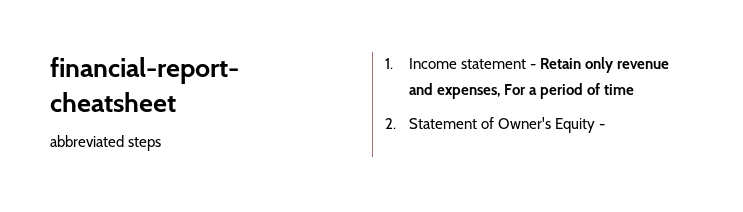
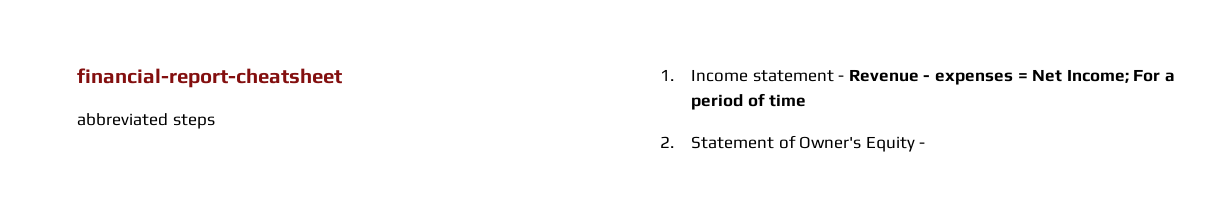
[539,57,669,73] [408,83,500,99] Retain only revenue and expenses, -> [848,69,1129,85] Revenue - expenses = Net Income;

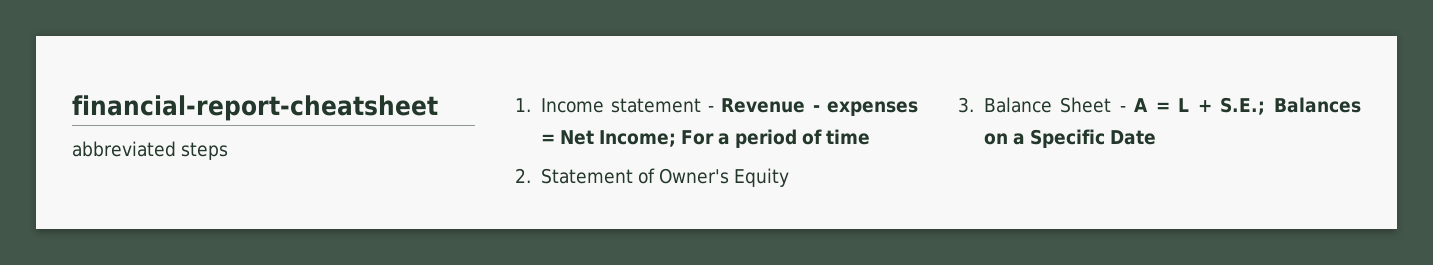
[919,142,926,148] - -> [958,97,1361,115] [983,129,1156,148] // 3. Balance Sheet - A = L + S.E.; Balances on a Specific Date

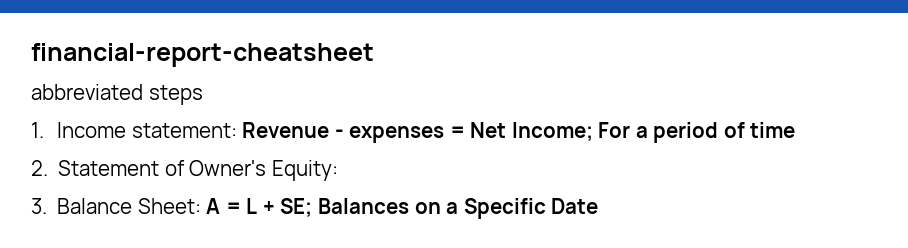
[610,98,715,113] statement - -> [131,123,237,138] statement:
[733,168,789,187] Equity -> [271,160,338,181] Equity:
[1060,97,1126,113] Sheet - -> [137,198,201,214] Sheet:
[1220,97,1266,115] S.E.; -> [280,198,313,217] SE;

